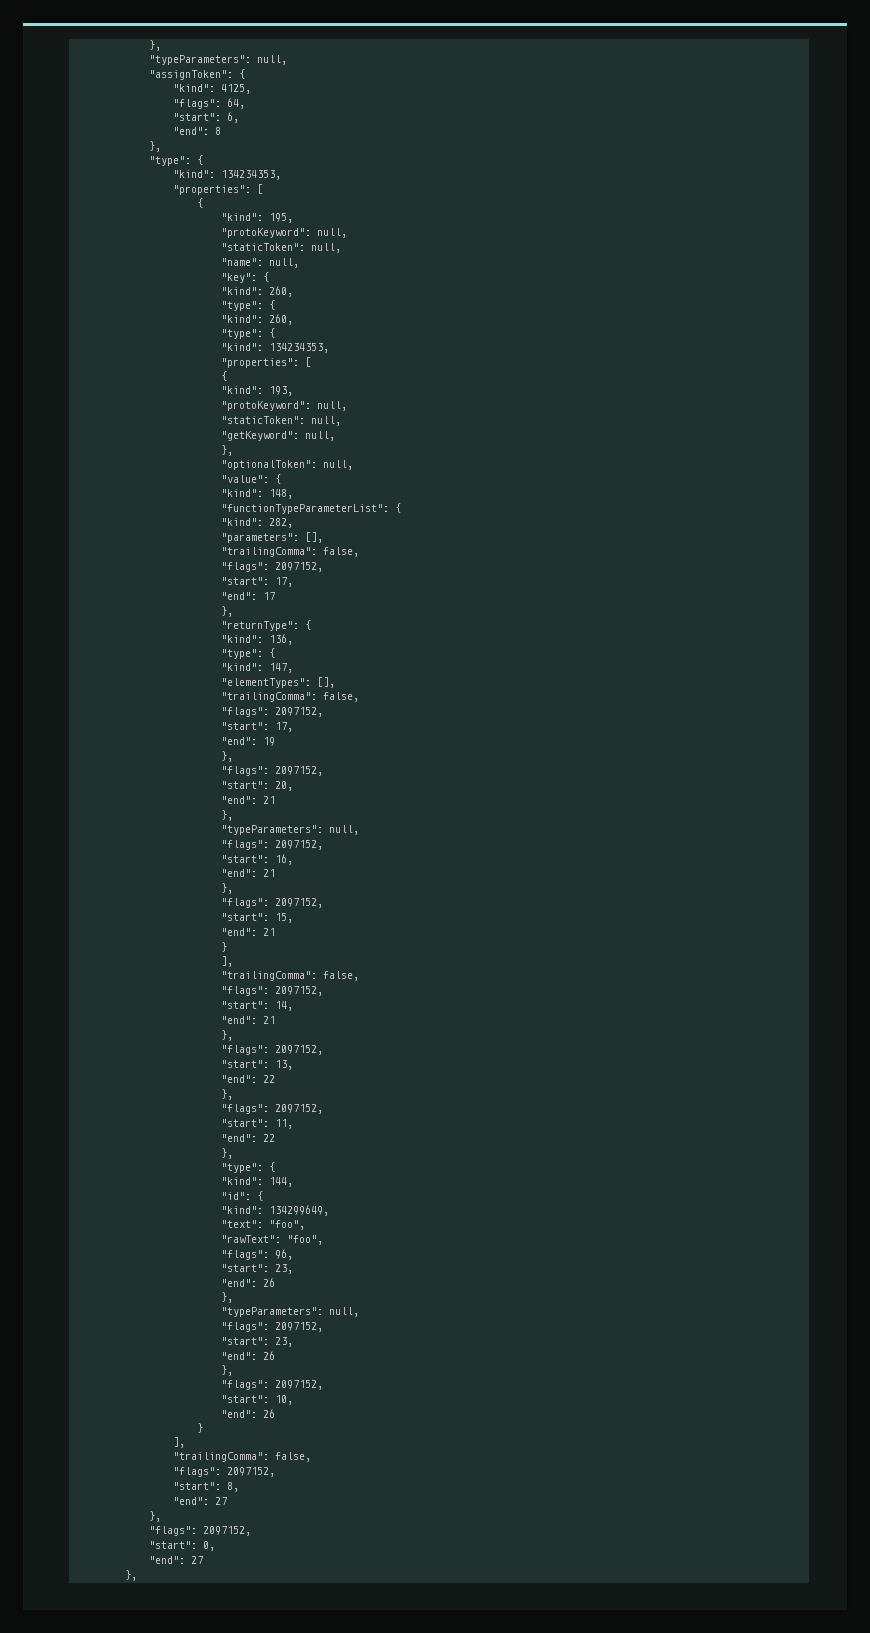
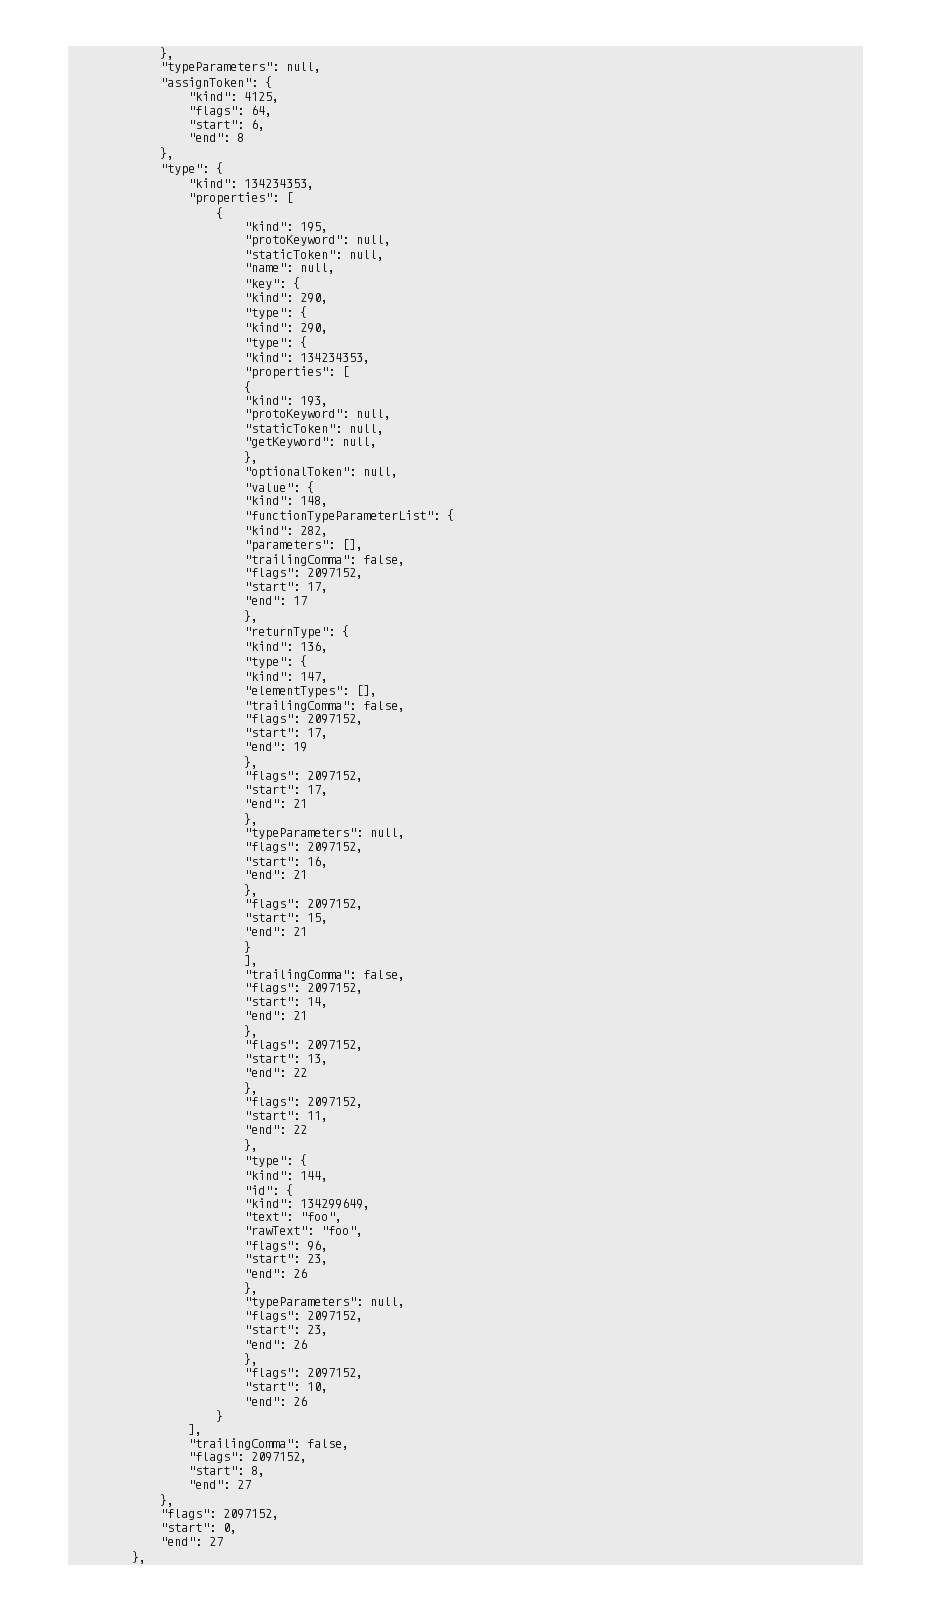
[268,286,293,297] [220,300,275,311] [220,314,293,325] 260, // "type": { // "kind": 260, -> [300,293,329,304] [244,306,308,320] [244,322,329,334] 290, // "type": { // "kind": 290,
[274,781,293,791] 20, -> [307,785,329,796] 17,

